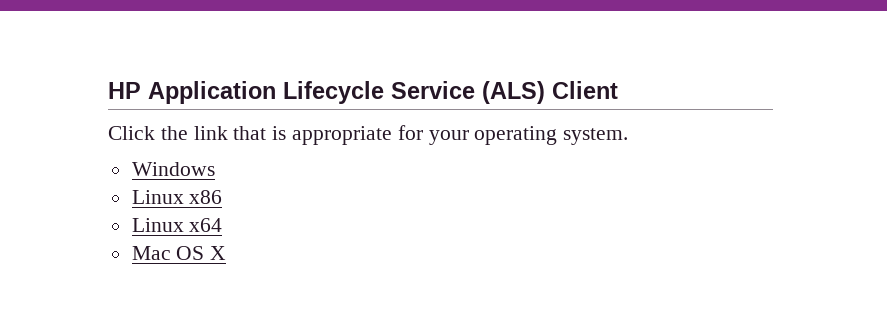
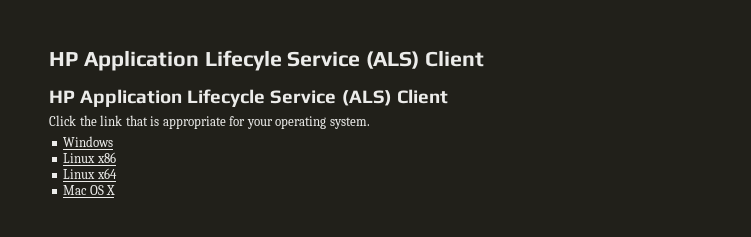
[108,81,276,104] HP Application -> [49,50,485,71] [49,89,183,107] HP Application Lifecyle Service (ALS) Client // HP Application

